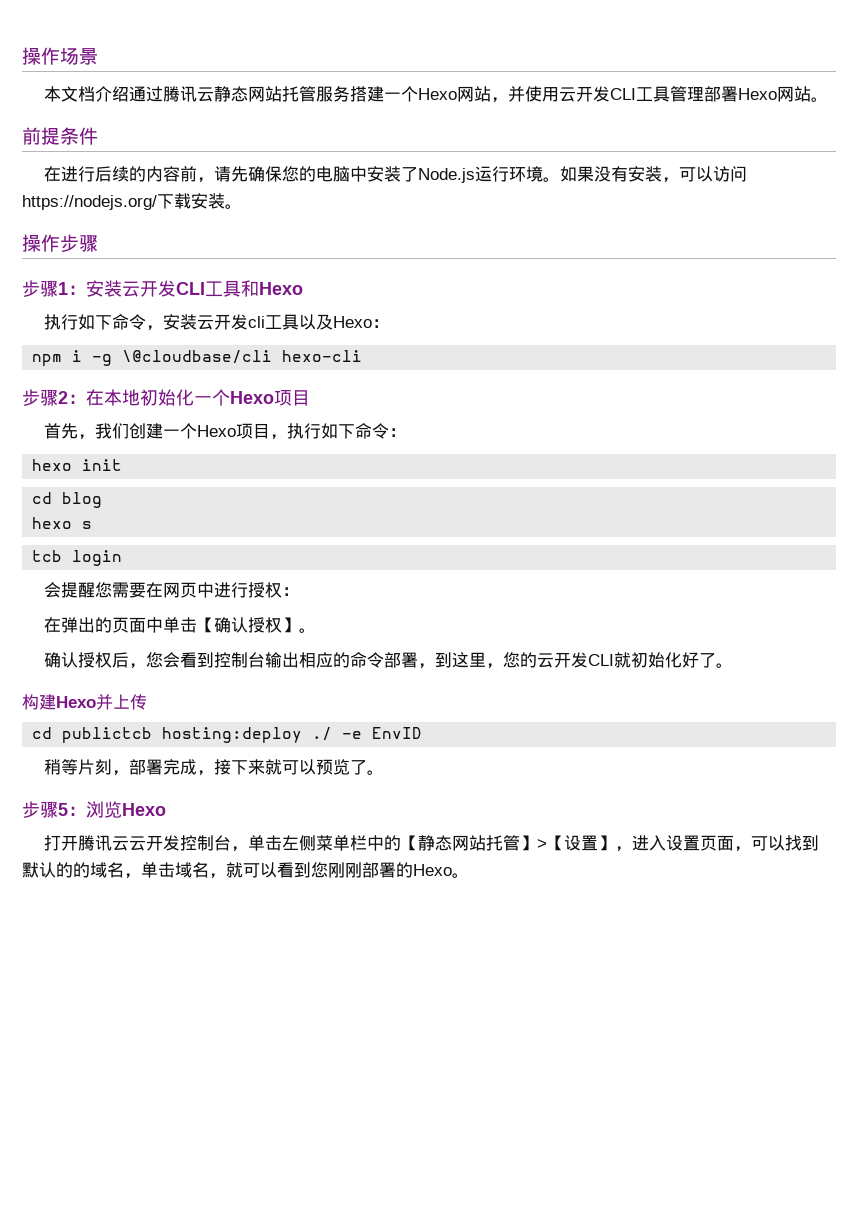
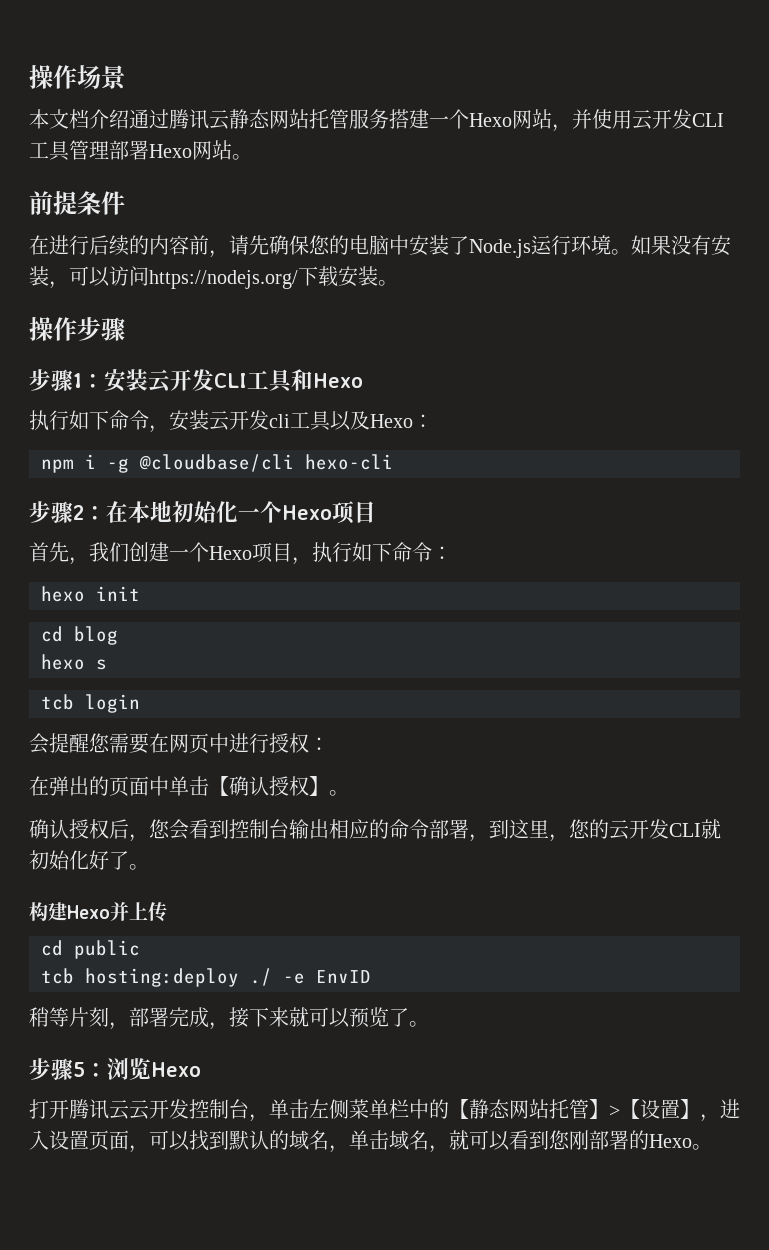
[122,350,273,364] \@cloudbase/cli -> [139,454,294,472] @cloudbase/cli
[62,727,153,743] publictcb -> [74,940,140,959] [41,968,74,984] public // tcb
[73,862,90,878] 的 -> (289, 1140) none
[345,862,362,878] 刚 -> (589, 1140) none

